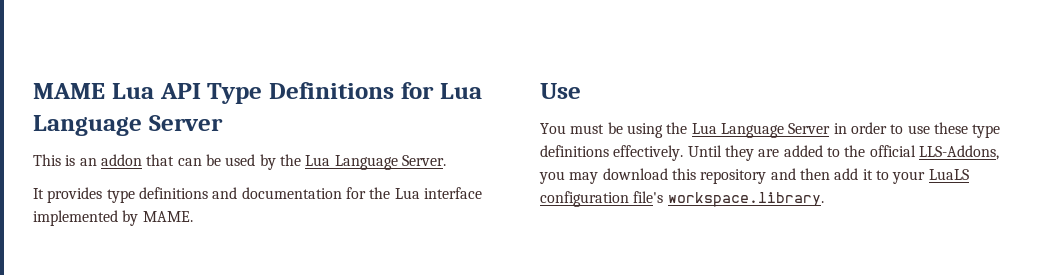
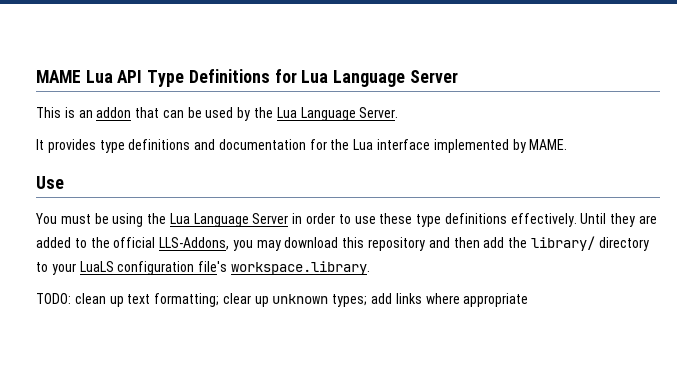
[862,169,873,180] it -> [508,236,649,251] the library/ directory
(824, 199) none -> [36,293,529,307] // TODO: clean up text formatting; clear up unknown types; add links where appropriate

